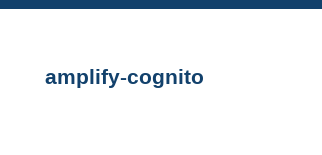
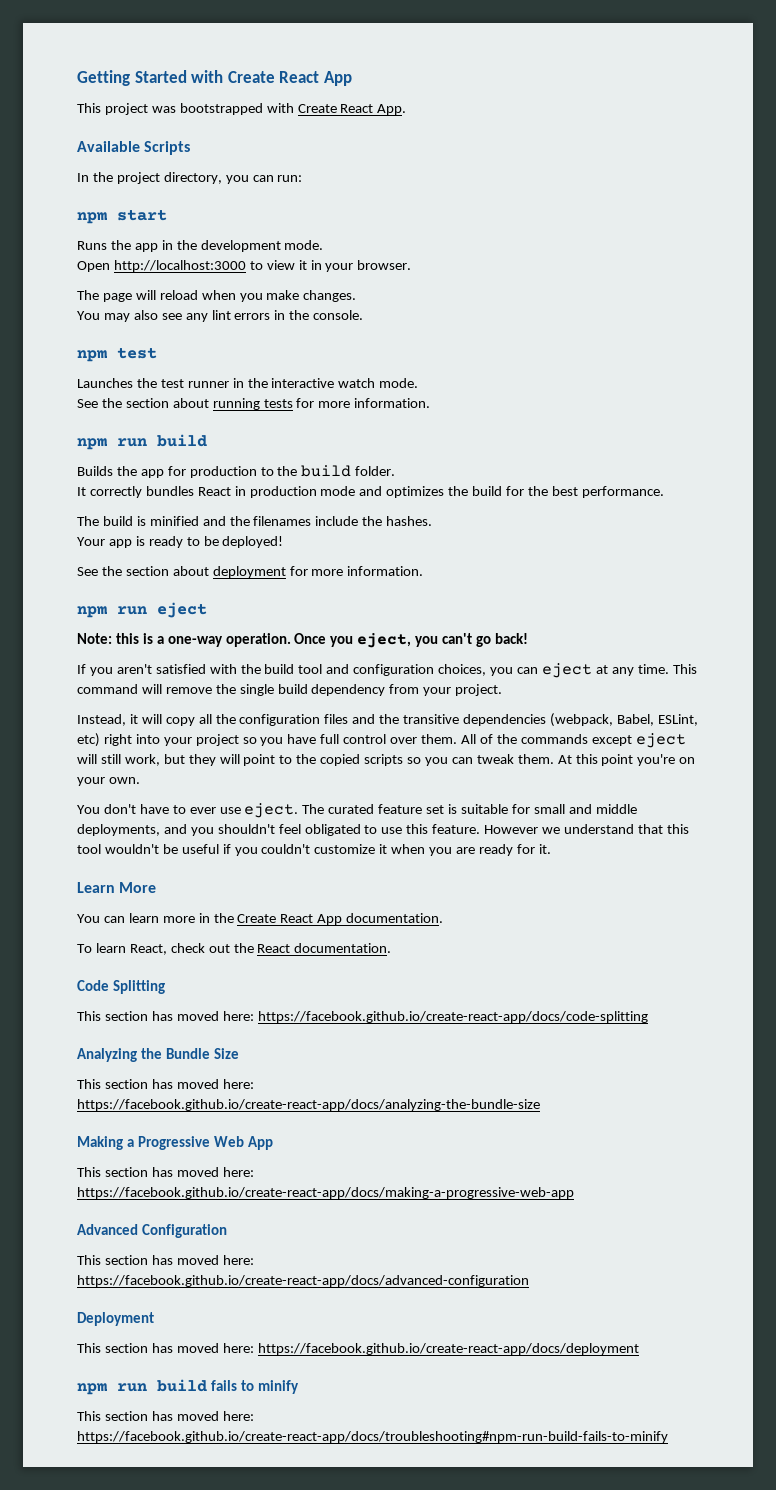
[45,69,204,88] amplify-cognito -> [77,70,352,86] [77,103,407,115] [77,141,191,155] [77,172,303,184] [77,209,167,224] [77,240,324,252] [77,260,412,272] [77,290,357,302] [77,310,364,322] [77,347,157,362] [77,378,419,388] [77,398,431,410] [77,434,207,450] [77,465,396,478] [77,486,664,498] [77,516,433,526] [77,536,284,548] [77,566,424,578] [77,602,207,618] [77,633,528,648] [77,663,697,678] [77,684,503,696] [77,713,698,727] [77,733,686,748] [77,754,696,766] [77,777,140,786] [77,803,637,818] [77,824,689,836] [77,844,551,856] [77,882,157,893] [77,913,444,925] [77,943,392,955] [77,980,166,994] [77,1011,648,1023] [77,1048,240,1062] [77,1079,254,1089] [77,1099,540,1111] [77,1136,274,1150] [77,1167,254,1177] [77,1187,574,1199] [77,1224,228,1238] [77,1255,254,1265] [77,1275,529,1287] [77,1312,154,1326] [77,1343,639,1355] [77,1379,300,1395] [77,1411,254,1421] [77,1431,668,1443] Getting Started with Create React App // This project was bootstrapped with Create React App. // Available Scripts // In the project directory, you can run: // npm start // Runs the app in the development mode. // Open http://localhost:3000 to view it in your browser. // The page will reload when you make changes. // You may also see any lint errors in the console. // npm test // Launches the test runner in the interactive watch mode. // See the section about running tests for more information. // npm run build // Builds the app for production to the build folder. // It correctly bundles React in production mode and optimizes the build for the best performance. // The build is minified and the filenames include the hashes. // Your app is ready to be deployed! // See the section about deployment for more information. // npm run eject // Note: this is a one-way operation. Once you eject, you can't go back! // If you aren't satisfied with the build tool and configuration choices, you can eject at any time. This command will remove the single build dependency from your project. // Instead, it will copy all the configuration files and the transitive dependencies (webpack, Babel, ESLint, etc) right into your project so you have full control over them. All of the commands except eject will still work, but they will point to the copied scripts so you can tweak them. At this point you're on your own. // You don't have to ever use eject. The curated feature set is suitable for small and middle deployments, and you shouldn't feel obligated to use this feature. However we understand that this tool wouldn't be useful if you couldn't customize it when you are ready for it. // Learn More // You can learn more in the Create React App documentation. // To learn React, check out the React documentation. // Code Splitting // This section has moved here: https://facebook.github.io/create-react-app/docs/code-splitting // Analyzing the Bundle Size // This section has moved here: https://facebook.github.io/create-react-app/docs/analyzing-the-bundle-size // Making a Progressive Web App // This section has moved here: https://facebook.github.io/create-react-app/docs/making-a-progressive-web-app // Advanced Configuration // This section has moved here: https://facebook.github.io/create-react-app/docs/advanced-configuration // Deployment // This section has moved here: https://facebook.github.io/create-react-app/docs/deployment // npm run build fails to minify // This section has moved here: https://facebook.github.io/create-react-app/docs/troubleshooting#npm-run-build-fails-to-minify

